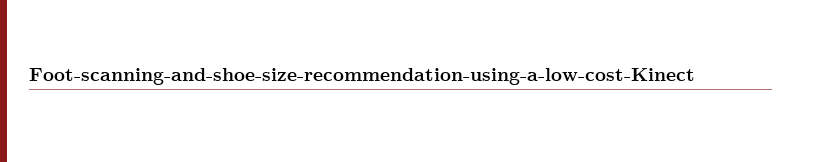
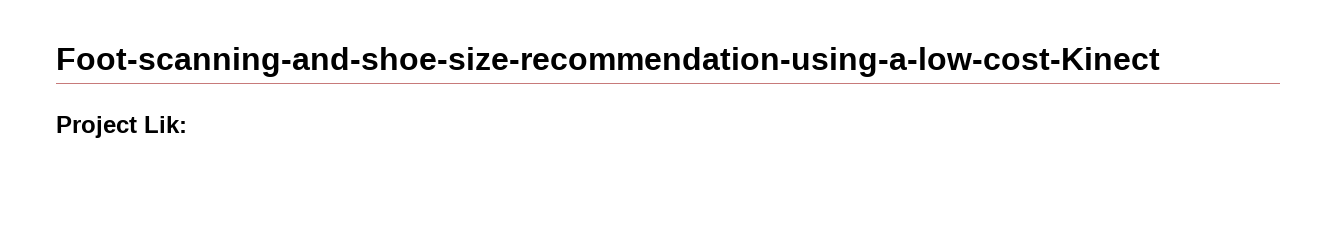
(695, 76) none -> [56,116,187,138] // Project Lik:

